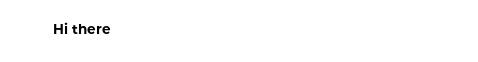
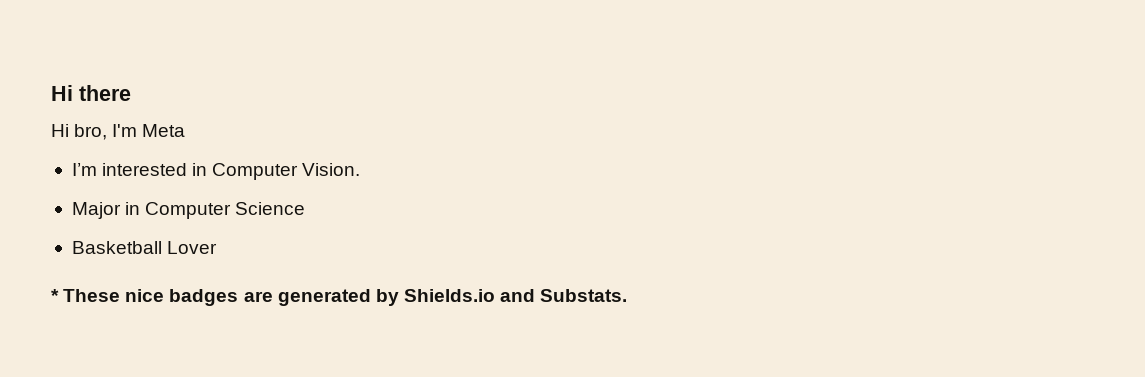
(111, 29) none -> [51,124,186,140] [71,163,361,180] [71,202,306,219] [71,241,218,254] [51,289,628,306] // Hi bro, I'm Meta // I’m interested in Computer Vision. // Major in Computer Science // Basketball Lover // * These nice badges are generated by Shields.io and Substats.

